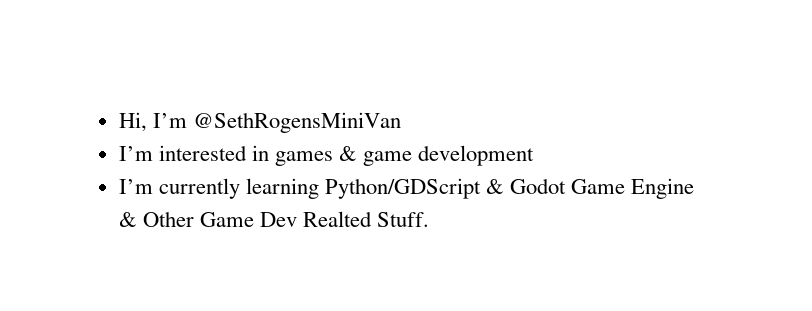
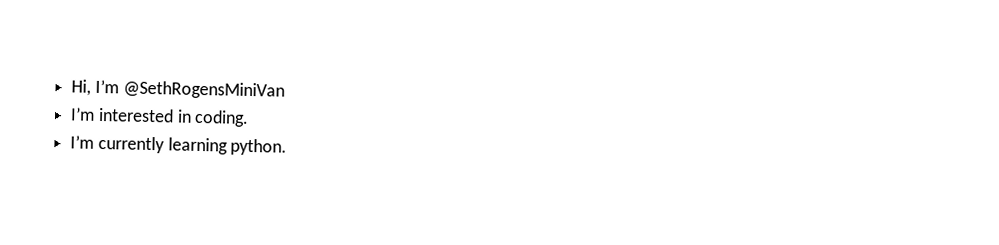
[274,145,535,166] games & game development -> [194,109,250,127] coding.
[324,178,695,199] [118,211,430,227] Python/GDScript & Godot Game Engine & Other Game Dev Realted Stuff. -> [230,138,288,156] python.

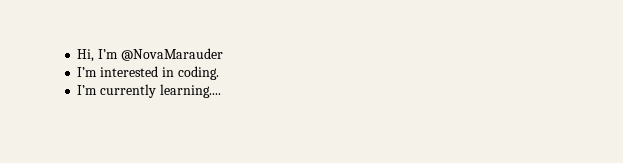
[122,80,285,100] @SethRogensMiniVan -> [120,48,223,61] @NovaMarauder
[167,137,288,156] learning python. -> [159,84,221,98] learning....

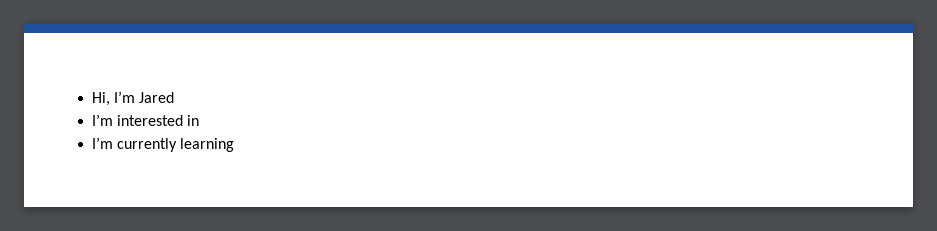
[120,48,223,61] @NovaMarauder -> [139,92,175,103] Jared
[177,66,219,80] coding. -> (200, 120) none
[159,84,221,98] learning.... -> [180,138,235,152] learning

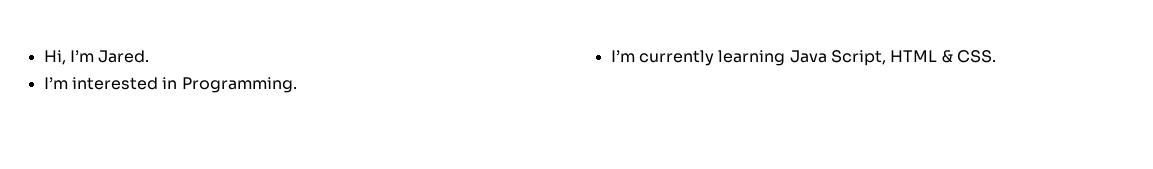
[139,92,175,103] Jared -> [98,50,150,63] Jared.
(200, 120) none -> [181,77,297,93] Programming.
(235, 145) none -> [789,50,996,66] Java Script, HTML & CSS.

